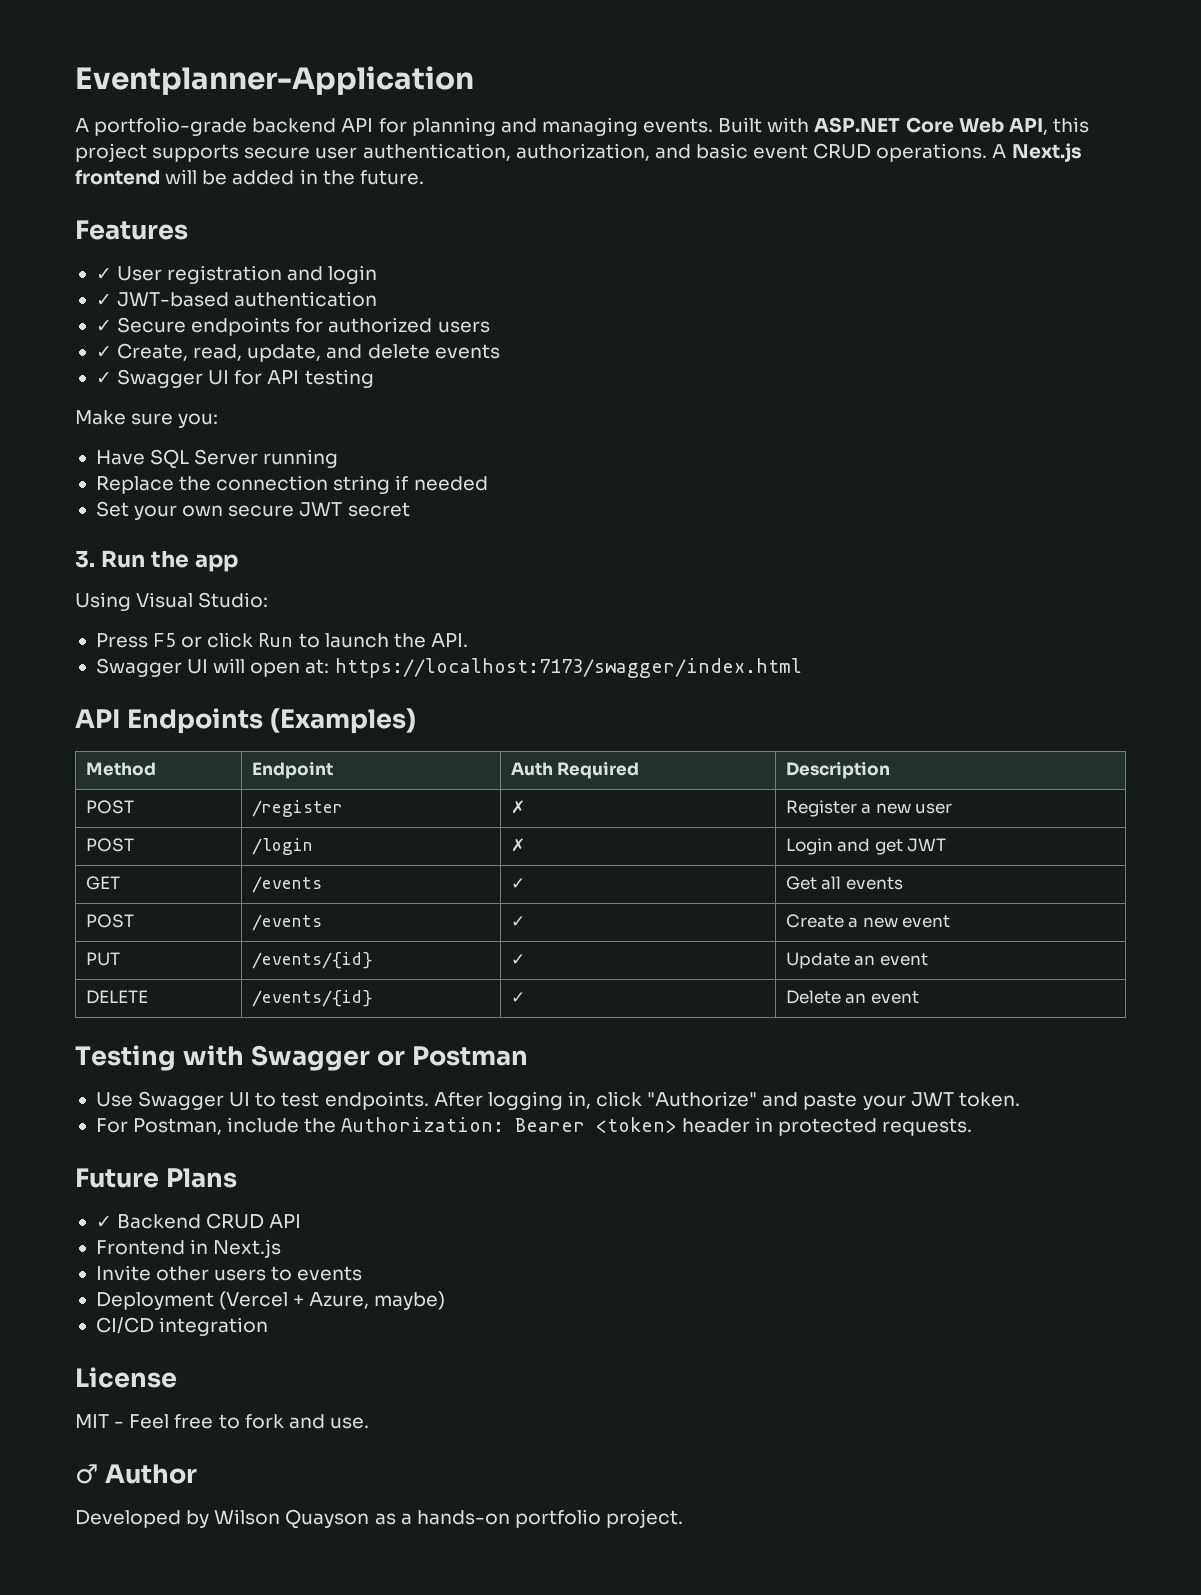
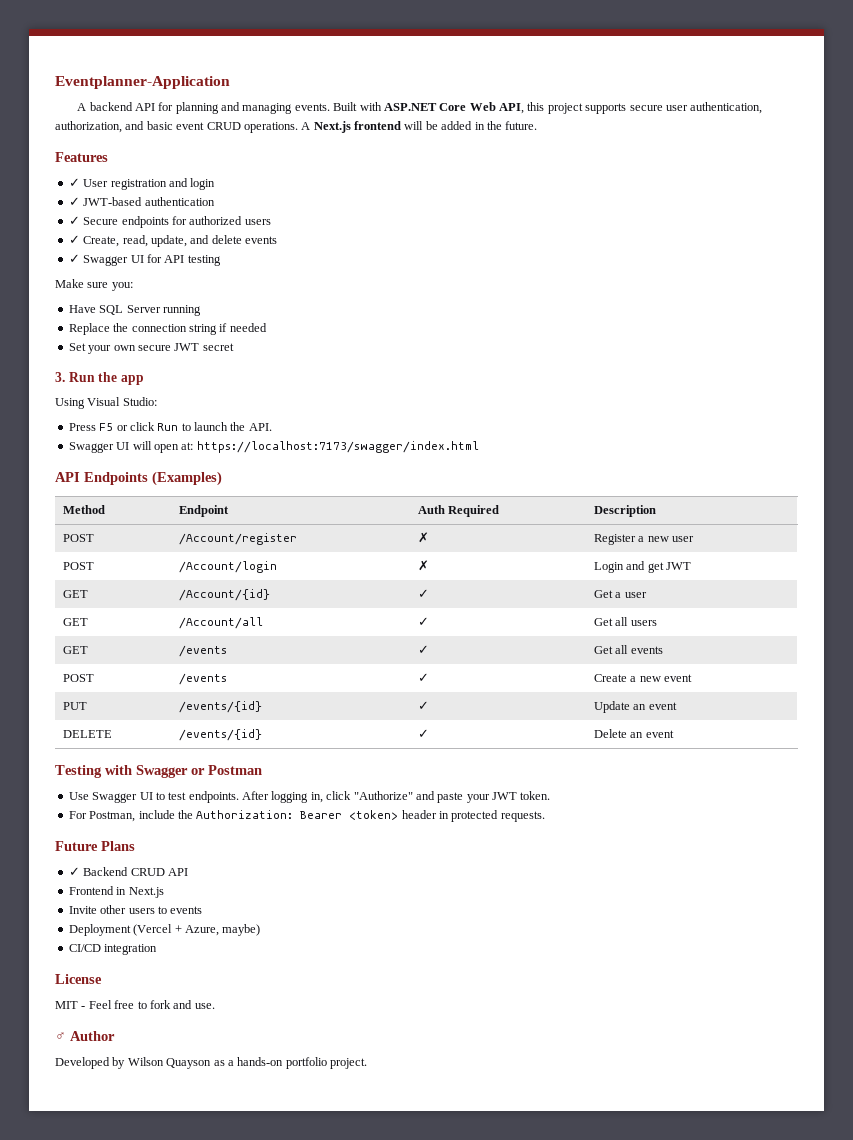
[94,117,248,136] portfolio-grade -> (87, 107) none
[251,800,343,817] /register -> [178,533,297,545] /Account/register
[251,838,313,855] /login -> [178,561,277,573] /Account/login
(947, 845) none -> [62,590,88,598] [178,589,270,601] [417,589,429,598] [593,590,647,598] [62,618,88,626] [178,617,263,629] [417,617,429,626] [593,617,657,626] // GET | /Account/{id} | ✓ | Get a user // GET | /Account/all | ✓ | Get all users

